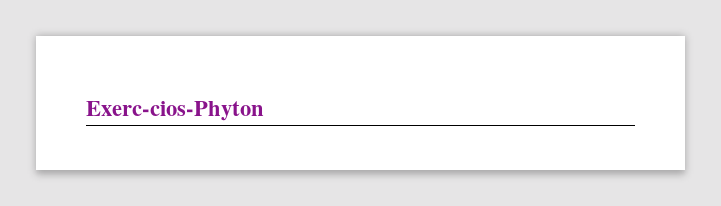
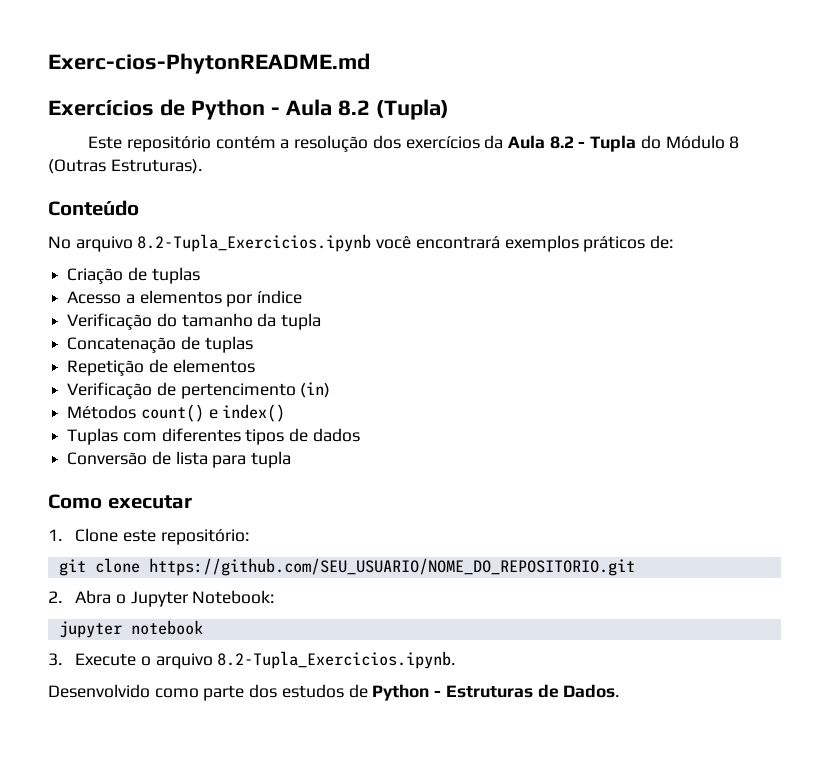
[86,101,264,121] Exerc-cios-Phyton -> [48,53,370,74] [48,99,449,120] [88,135,740,152] [48,159,202,174] [48,200,139,216] [48,234,674,252] [67,267,200,284] [67,290,303,307] [67,313,322,330] [67,336,253,353] [67,359,255,376] [67,382,331,399] [67,404,286,422] [67,428,360,445] [67,451,292,468] [48,494,192,509] [48,528,249,545] [58,558,635,576] [48,590,275,607] [58,620,203,638] [48,651,456,669] [48,684,620,701] Exerc-cios-PhytonREADME.md // Exercícios de Python - Aula 8.2 (Tupla) // Este repositório contém a resolução dos exercícios da Aula 8.2 - Tupla do Módulo 8 (Outras Estruturas). // Conteúdo // No arquivo 8.2-Tupla_Exercicios.ipynb você encontrará exemplos práticos de: // Criação de tuplas // Acesso a elementos por índice // Verificação do tamanho da tupla // Concatenação de tuplas // Repetição de elementos // Verificação de pertencimento (in) // Métodos count() e index() // Tuplas com diferentes tipos de dados // Conversão de lista para tupla // Como executar // 1. Clone este repositório: // git clone https://github.com/SEU_USUARIO/NOME_DO_REPOSITORIO.git // 2. Abra o Jupyter Notebook: // jupyter notebook // 3. Execute o arquivo 8.2-Tupla_Exercicios.ipynb. // Desenvolvido como parte dos estudos de Python - Estruturas de Dados.

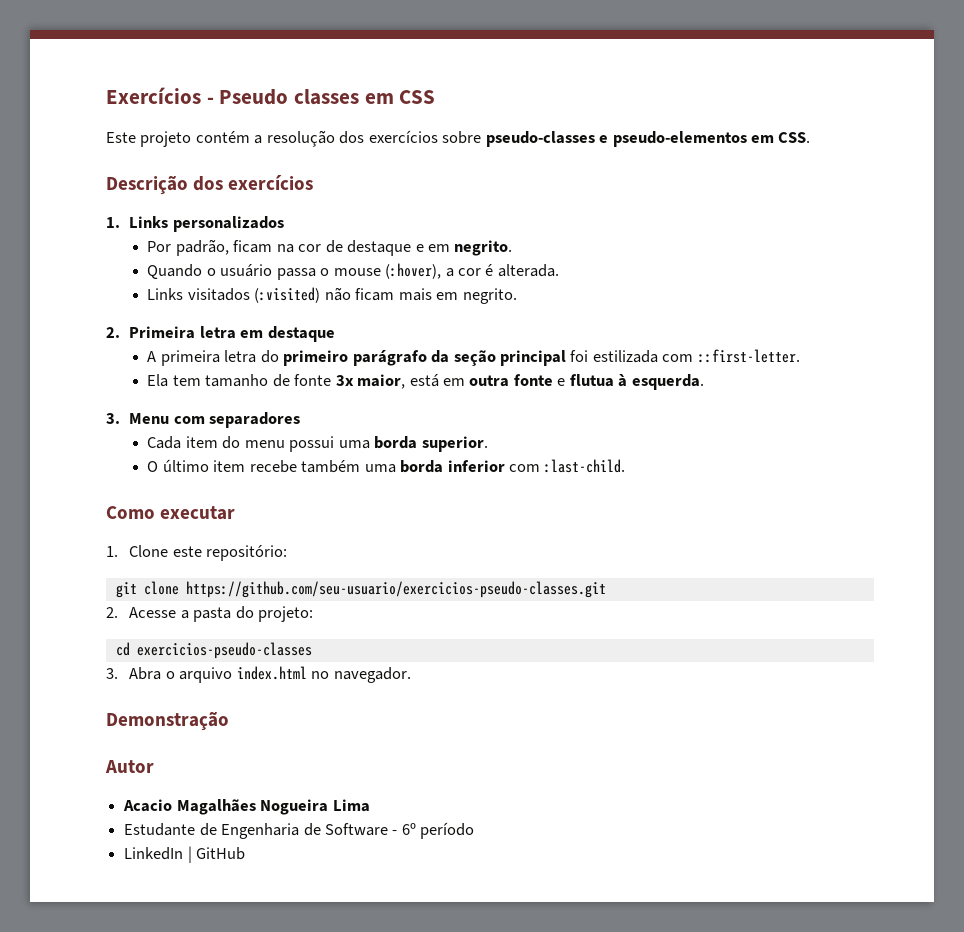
[48,53,370,74] [48,99,449,120] Exerc-cios-PhytonREADME.md // Exercícios de Python - Aula 8.2 (Tupla) -> [106,87,436,105] Exercícios - Pseudo classes em CSS
[126,136,211,152] repositório -> [140,131,192,147] projeto
[484,135,740,152] [48,159,202,174] [48,200,139,216] [48,234,674,252] [67,267,200,284] [67,290,303,307] [67,313,322,330] [67,336,253,353] [67,359,255,376] [67,382,331,399] [67,404,286,422] [67,428,360,445] [67,451,292,468] da Aula 8.2 - Tupla do Módulo 8 (Outras Estruturas). // Conteúdo // No arquivo 8.2-Tupla_Exercicios.ipynb você encontrará exemplos práticos de: // Criação de tuplas // Acesso a elementos por índice // Verificação do tamanho da tupla // Concatenação de tuplas // Repetição de elementos // Verificação de pertencimento (in) // Métodos count() e index() // Tuplas com diferentes tipos de dados // Conversão de lista para tupla -> [442,131,811,147] [106,175,314,195] [106,216,284,232] [147,239,513,256] [147,263,559,280] [147,287,517,304] [106,326,335,342] [147,349,800,366] [147,374,704,390] [106,412,301,428] [147,436,488,452] [147,459,626,473] sobre pseudo-classes e pseudo-elementos em CSS. // Descrição dos exercícios // 1. Links personalizados // Por padrão, ficam na cor de destaque e em negrito. // Quando o usuário passa o mouse (:hover), a cor é alterada. // Links visitados (:visited) não ficam mais em negrito. // 2. Primeira letra em destaque // A primeira letra do primeiro parágrafo da seção principal foi estilizada com ::first-letter. // Ela tem tamanho de fonte 3x maior, está em outra fonte e flutua à esquerda. // 3. Menu com separadores // Cada item do menu possui uma borda superior. // O último item recebe também uma borda inferior com :last-child.
[148,558,635,576] [48,590,275,607] [58,620,203,638] [48,651,456,669] [48,684,620,701] https://github.com/SEU_USUARIO/NOME_DO_REPOSITORIO.git // 2. Abra o Jupyter Notebook: // jupyter notebook // 3. Execute o arquivo 8.2-Tupla_Exercicios.ipynb. // Desenvolvido como parte dos estudos de Python - Estruturas de Dados. -> [185,581,606,598] [106,606,314,622] [115,642,312,659] [106,666,411,683] [106,711,229,731] [105,760,154,773] [123,799,370,815] [124,822,475,839] [124,846,246,863] https://github.com/seu-usuario/exercicios-pseudo-classes.git // 2. Acesse a pasta do projeto: // cd exercicios-pseudo-classes // 3. Abra o arquivo index.html no navegador. // Demonstração // Autor // Acacio Magalhães Nogueira Lima // Estudante de Engenharia de Software - 6º período // LinkedIn | GitHub

